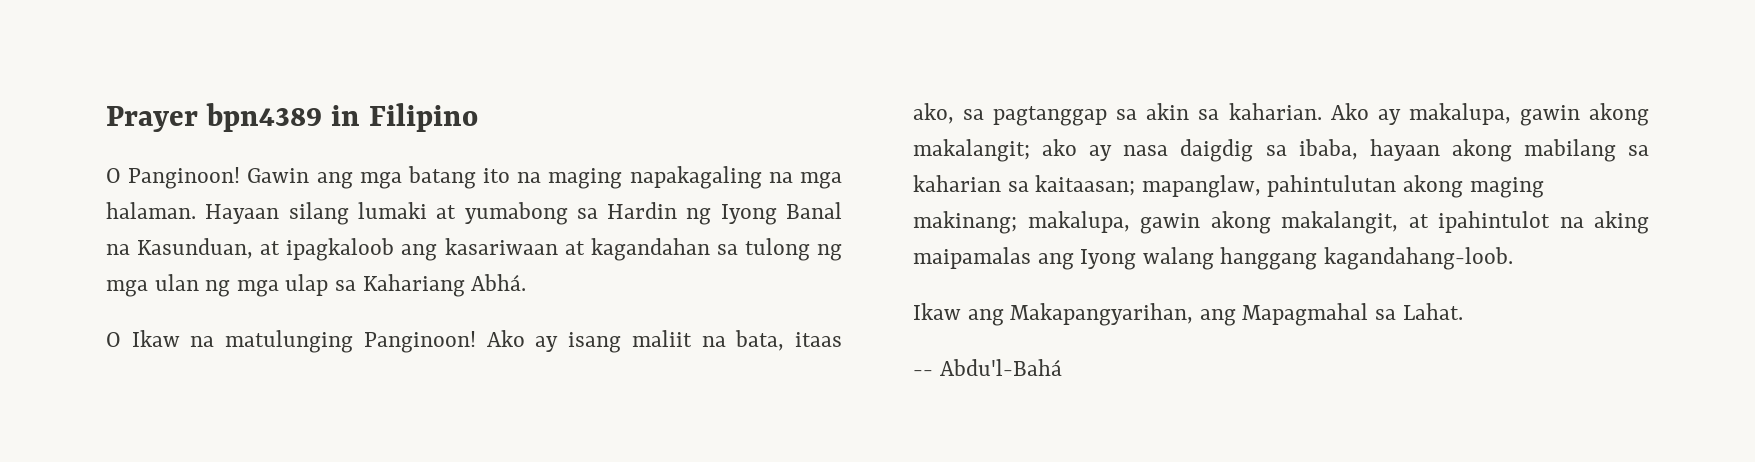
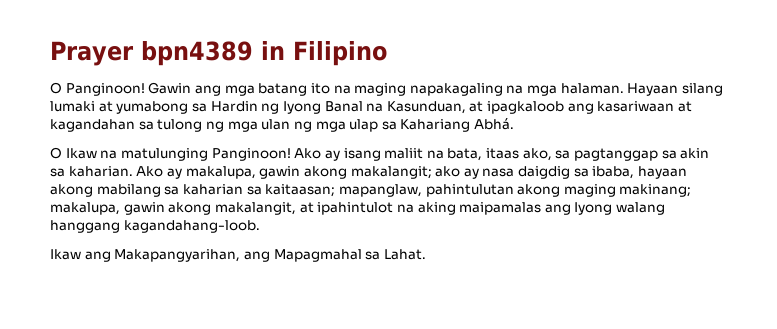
[913,359,1062,376] // -- Abdu'l-Bahá -> (426, 254) none

